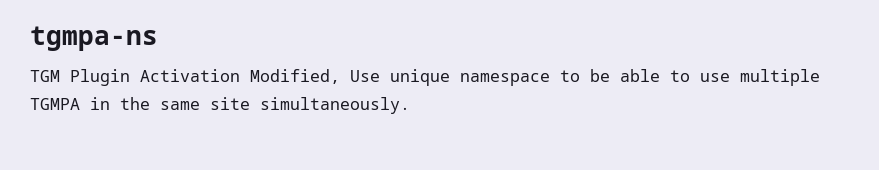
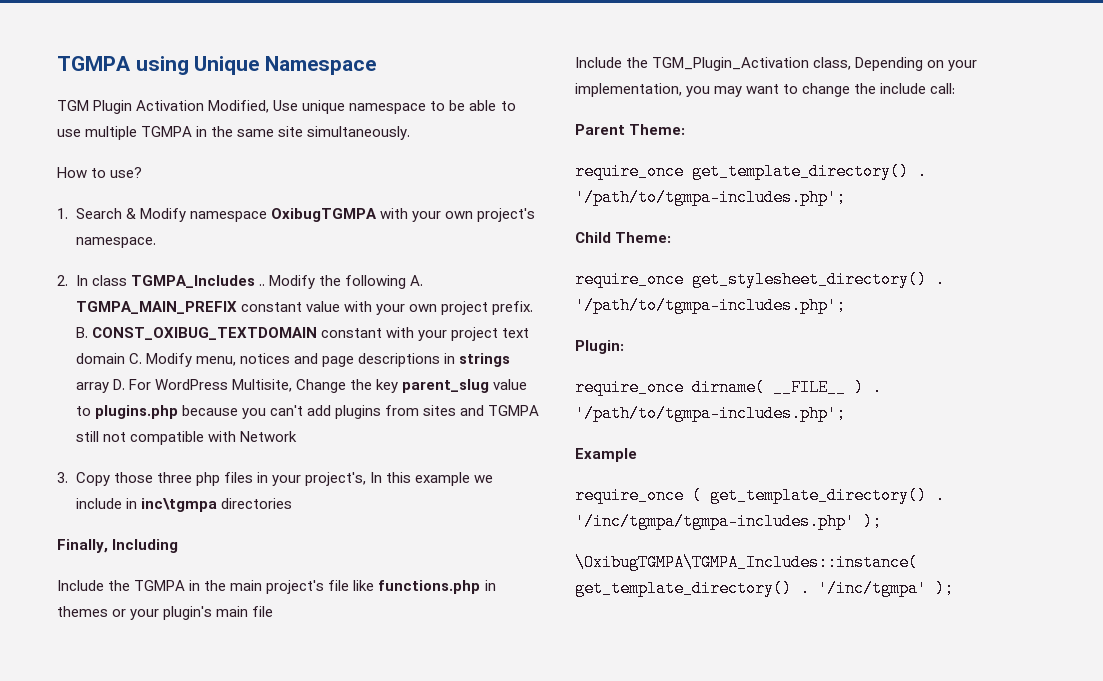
[30,26,158,51] tgmpa-ns -> [57,56,377,75] TGMPA using Unique Namespace
(410, 105) none -> [57,167,143,178] [57,208,536,222] [75,237,156,248] [57,275,424,289] [75,301,534,315] [75,327,530,341] [75,353,511,367] [75,379,528,393] [75,405,540,419] [75,431,298,445] [57,472,494,486] [75,498,292,512] [57,539,179,553] [57,580,496,594] [57,606,274,620] [575,57,978,71] [575,83,956,97] [575,124,686,135] [575,163,927,180] [575,189,846,206] [575,232,672,243] [575,271,945,288] [575,297,846,314] [575,340,624,354] [575,379,882,396] [575,405,846,422] [575,448,637,462] [575,487,945,504] [575,513,882,530] [575,554,918,571] [575,580,954,597] // How to use? // 1. Search & Modify namespace OxibugTGMPA with your own project's namespace. // 2. In class TGMPA_Includes .. Modify the following A. TGMPA_MAIN_PREFIX constant value with your own project prefix. B. CONST_OXIBUG_TEXTDOMAIN constant with your project text domain C. Modify menu, notices and page descriptions in strings array D. For WordPress Multisite, Change the key parent_slug value to plugins.php because you can't add plugins from sites and TGMPA still not compatible with Network // 3. Copy those three php files in your project's, In this example we include in inc\tgmpa directories // Finally, Including // Include the TGMPA in the main project's file like functions.php in themes or your plugin's main file // Include the TGM_Plugin_Activation class, Depending on your implementation, you may want to change the include call: // Parent Theme: // require_once get_template_directory() . '/path/to/tgmpa-includes.php'; // Child Theme: // require_once get_stylesheet_directory() . '/path/to/tgmpa-includes.php'; // Plugin: // require_once dirname( __FILE__ ) . '/path/to/tgmpa-includes.php'; // Example // require_once ( get_template_directory() . '/inc/tgmpa/tgmpa-includes.php' ); // \OxibugTGMPA\TGMPA_Includes::instance( get_template_directory() . '/inc/tgmpa' );

